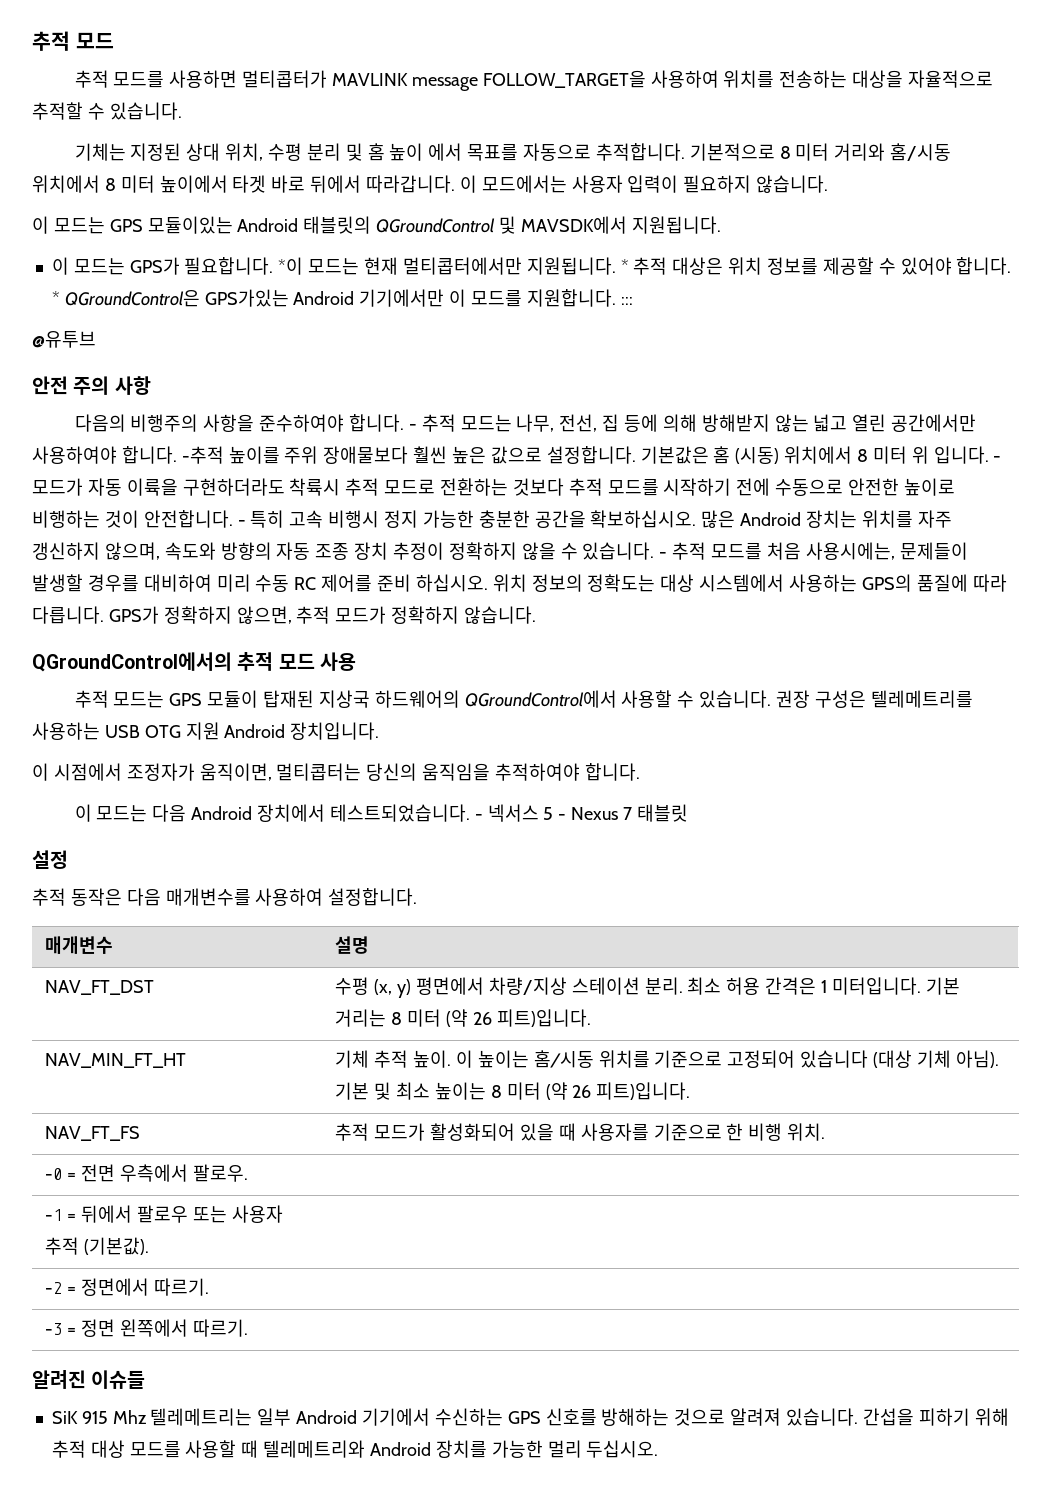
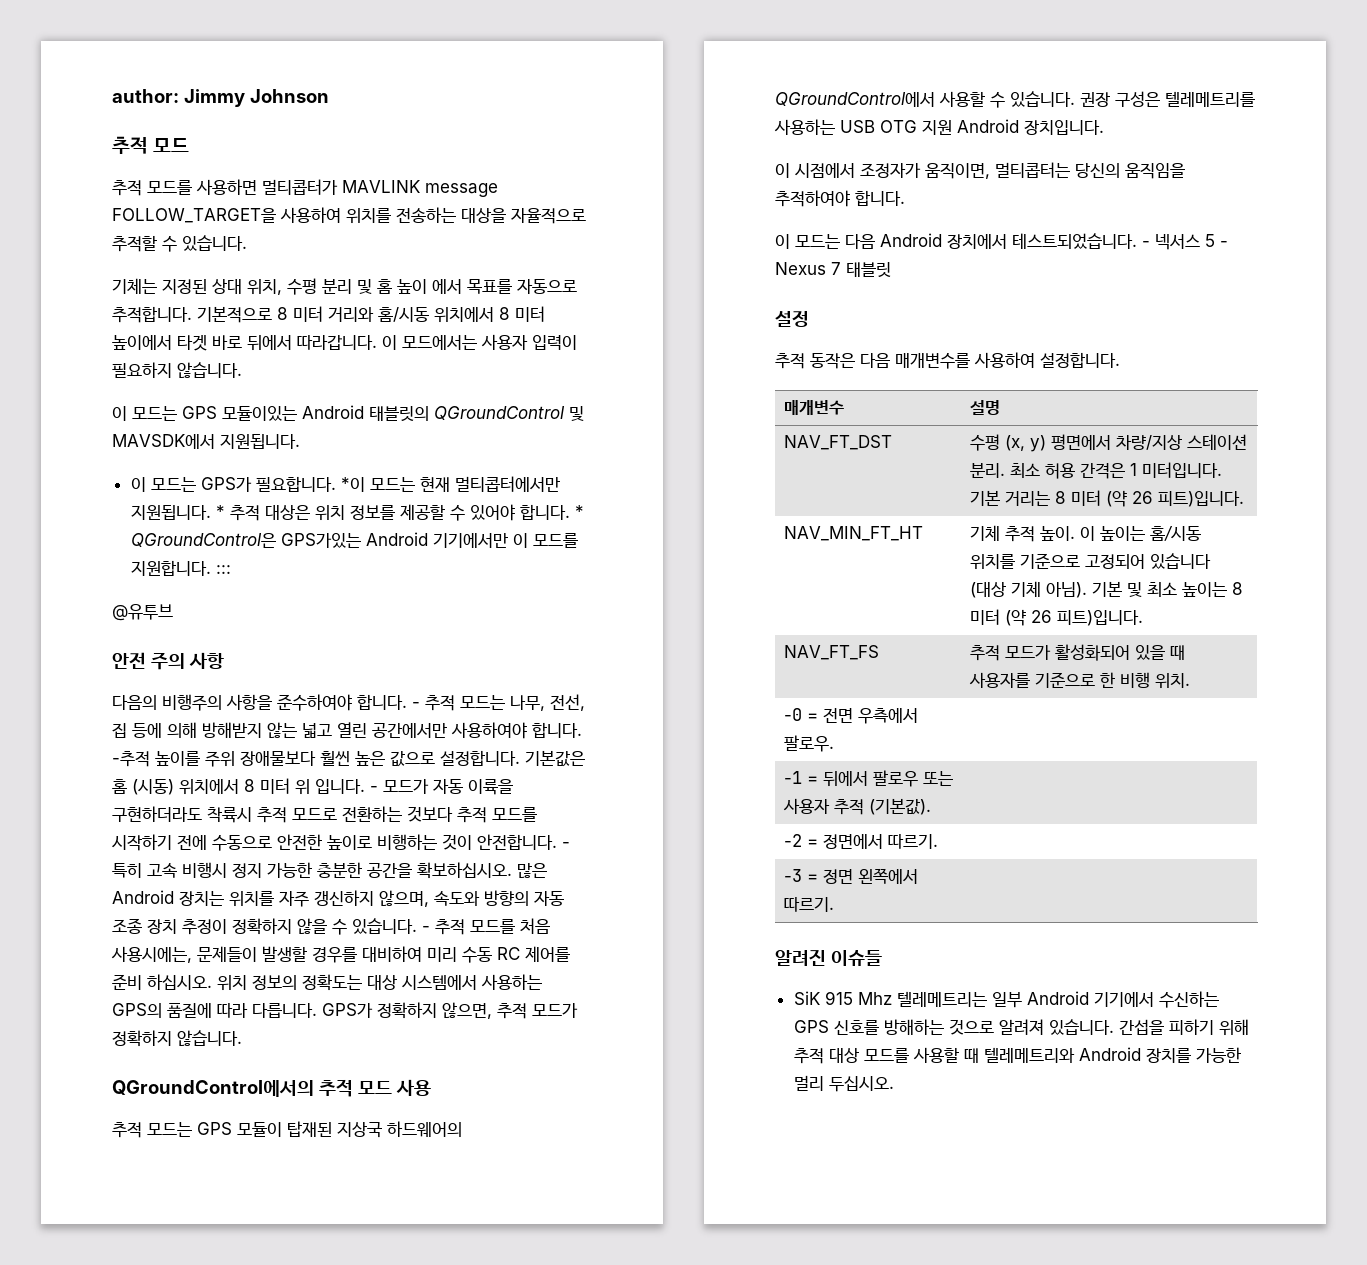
(32, 41) none -> [112,89,329,107] author: Jimmy Johnson //

